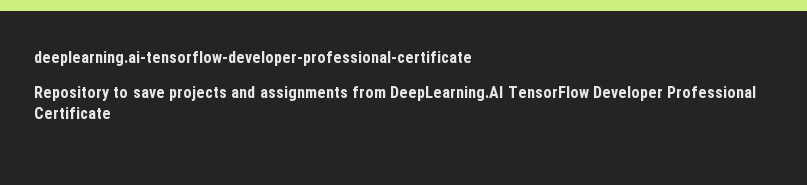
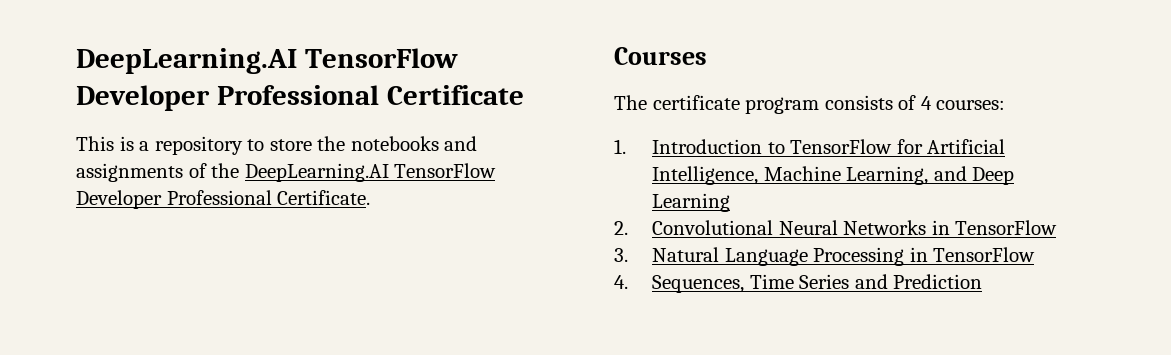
[34,51,472,66] [34,86,386,101] deeplearning.ai-tensorflow-developer-professional-certificate // Repository to save projects and assignments from -> (76, 61) none
(111, 113) none -> [76,136,478,155] [76,163,497,182] [76,190,371,209] [614,47,707,65] [614,95,1006,114] [614,139,1006,154] [652,166,1015,185] [652,193,731,212] [614,220,1058,235] [614,247,1036,266] [614,274,983,293] // This is a repository to store the notebooks and assignments of the DeepLearning.AI TensorFlow Developer Professional Certificate. // Courses // The certificate program consists of 4 courses: // 1. Introduction to TensorFlow for Artificial Intelligence, Machine Learning, and Deep Learning // 2. Convolutional Neural Networks in TensorFlow // 3. Natural Language Processing in TensorFlow // 4. Sequences, Time Series and Prediction

